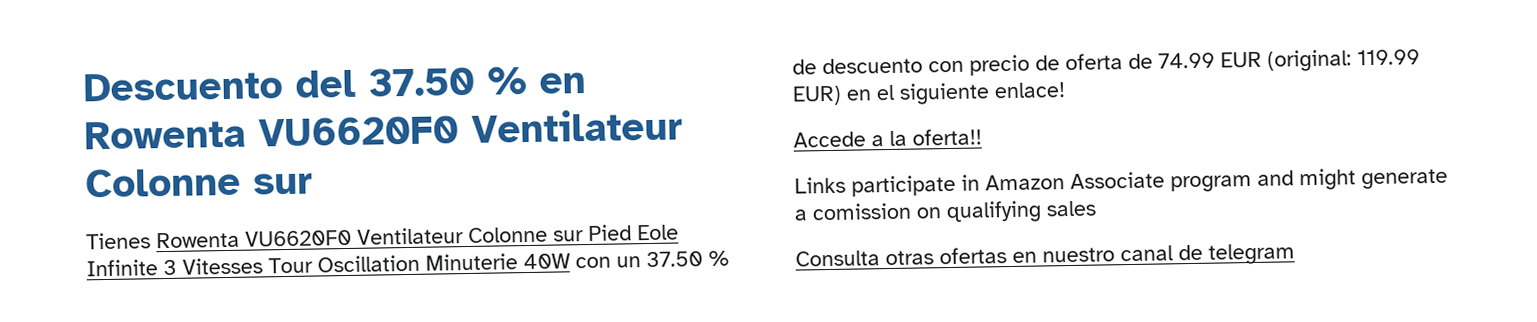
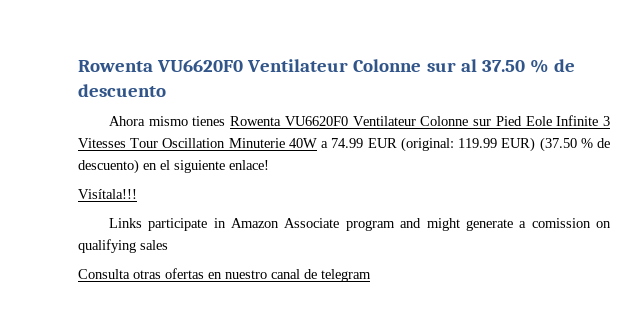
[83,66,586,102] [84,108,683,150] [85,166,313,198] [86,232,151,250] Descuento del 37.50 % en Rowenta VU6620F0 Ventilateur Colonne sur // Tienes -> [78,59,576,73] [78,84,166,97] [108,116,226,126] Rowenta VU6620F0 Ventilateur Colonne sur al 37.50 % de descuento // Ahora mismo tienes
[575,250,729,269] [792,53,1153,76] con un 37.50 % de descuento con precio de oferta de -> [321,141,329,148] a
(842, 95) none -> [539,137,610,152] [78,159,139,174] (37.50 % de descuento)
[793,128,982,148] Accede a la oferta!! -> [78,189,137,199] Visítala!!!

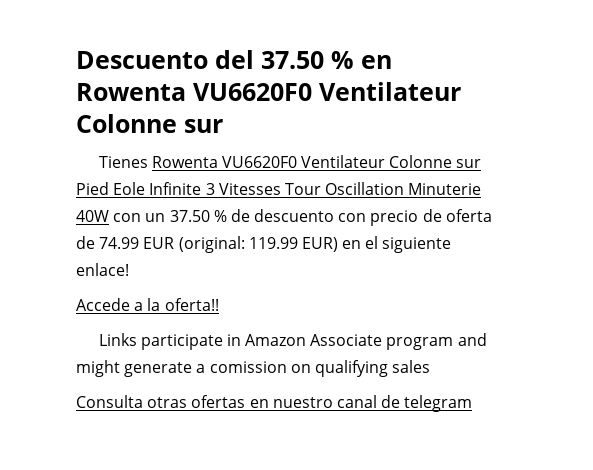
[78,59,576,73] [78,84,166,97] [108,116,226,126] Rowenta VU6620F0 Ventilateur Colonne sur al 37.50 % de descuento // Ahora mismo tienes -> [76,50,392,69] [76,82,461,101] [76,114,223,133] [98,156,148,168] Descuento del 37.50 % en Rowenta VU6620F0 Ventilateur Colonne sur // Tienes
[321,141,329,148] a -> [113,209,492,226] [76,236,95,249] con un 37.50 % de descuento con precio de oferta de
[539,137,610,152] [78,159,139,174] (37.50 % de descuento) -> (338, 244) none
[78,189,137,199] Visítala!!! -> [76,298,219,311] Accede a la oferta!!

